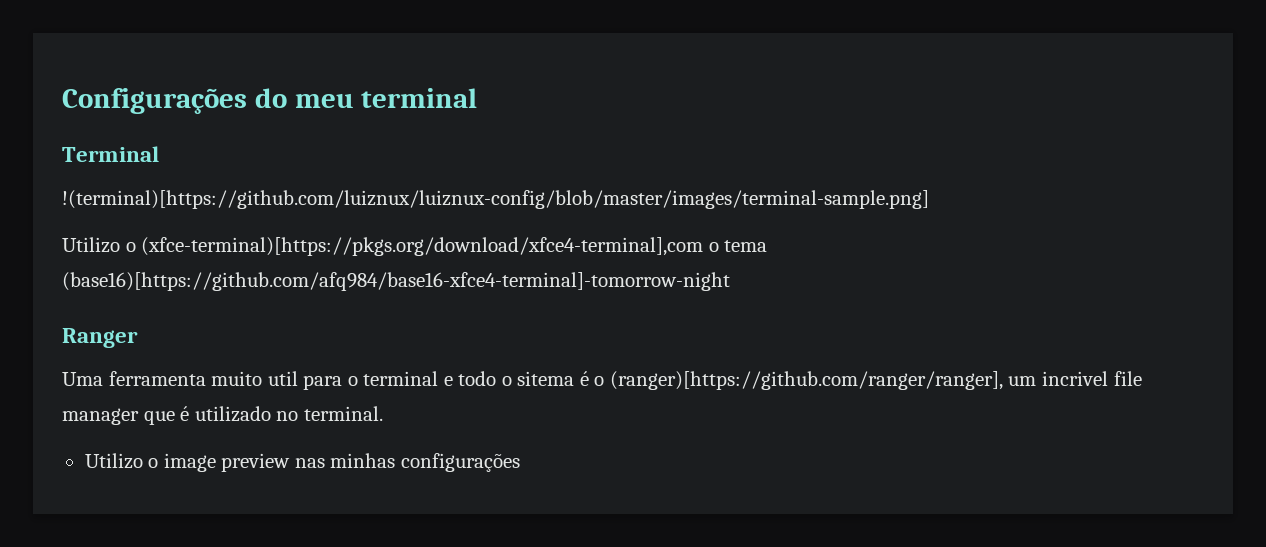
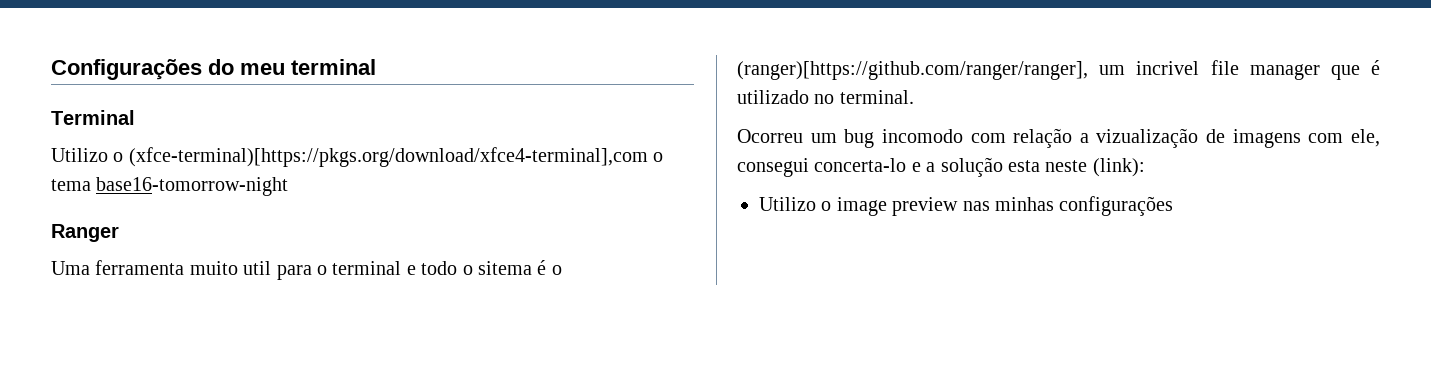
[62,190,929,209] // !(terminal)[https://github.com/luiznux/luiznux-config/blob/master/images/terminal-sample.png] -> (135, 117) none
[62,272,730,291] (base16)[https://github.com/afq984/base16-xfce4-terminal]-tomorrow-night -> [96,177,289,196] base16-tomorrow-night
(383, 413) none -> [737,128,1380,148] [737,157,1145,177] // Ocorreu um bug incomodo com relação a vizualização de imagens com ele, consegui concerta-lo e a solução esta neste (link):

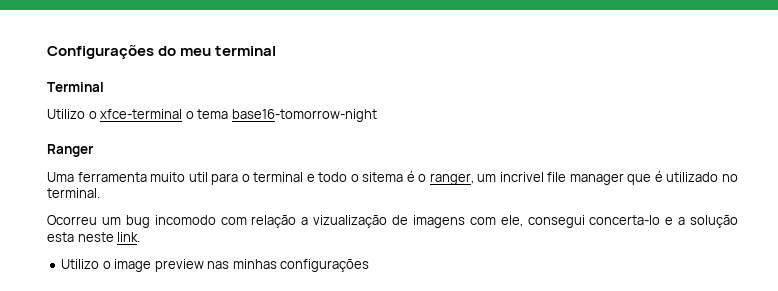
[128,147,648,167] (xfce-terminal)[https://pkgs.org/download/xfce4-terminal],com -> [100,109,183,119] xfce-terminal
[737,61,1088,80] (ranger)[https://github.com/ranger/ranger], -> [429,173,474,185] ranger,
[1092,158,1145,177] (link): -> [117,232,141,242] link.

